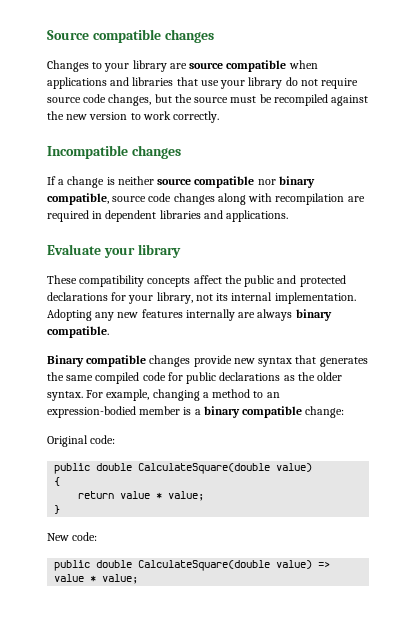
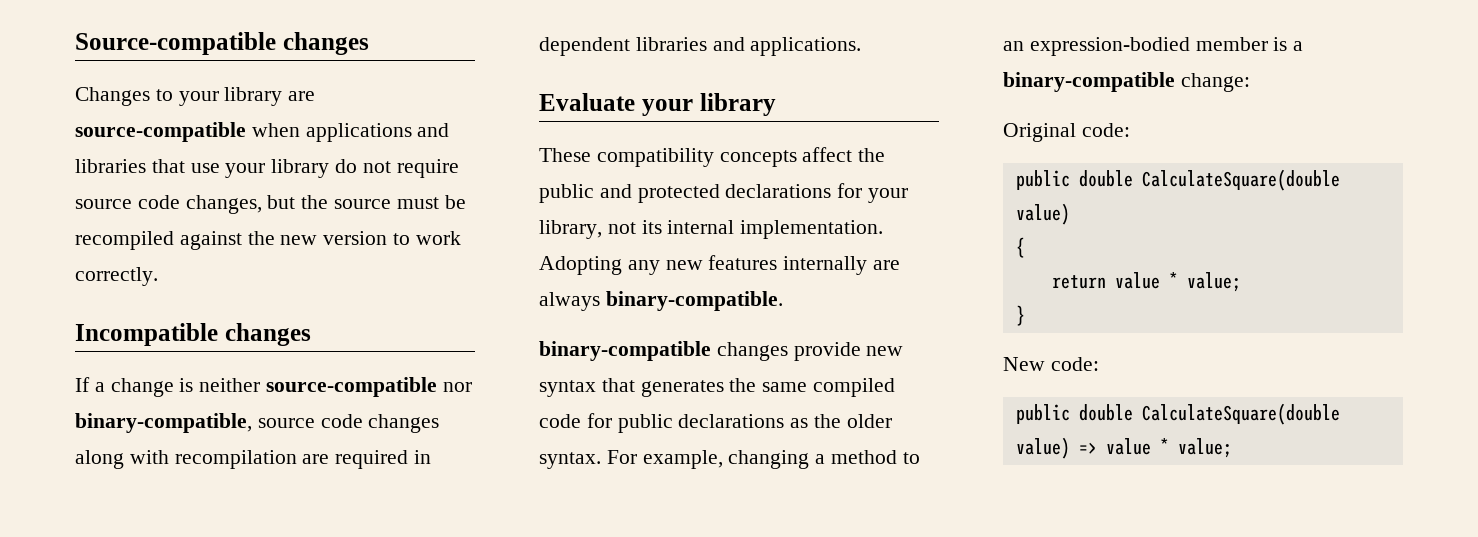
[47,29,161,43] Source compatible -> [75,32,276,55] Source-compatible
[189,60,287,72] source compatible -> [75,122,246,142] source-compatible
[157,176,315,188] [47,193,109,205] source compatible nor binary compatible, -> [266,377,472,397] [75,413,252,433] source-compatible nor binary-compatible,
[295,309,332,321] [47,326,109,338] [47,355,147,367] binary compatible. // Binary compatible -> [605,291,783,311] [539,341,711,361] binary-compatible. // binary-compatible
[203,406,303,418] binary compatible -> [1003,72,1175,92] binary-compatible

